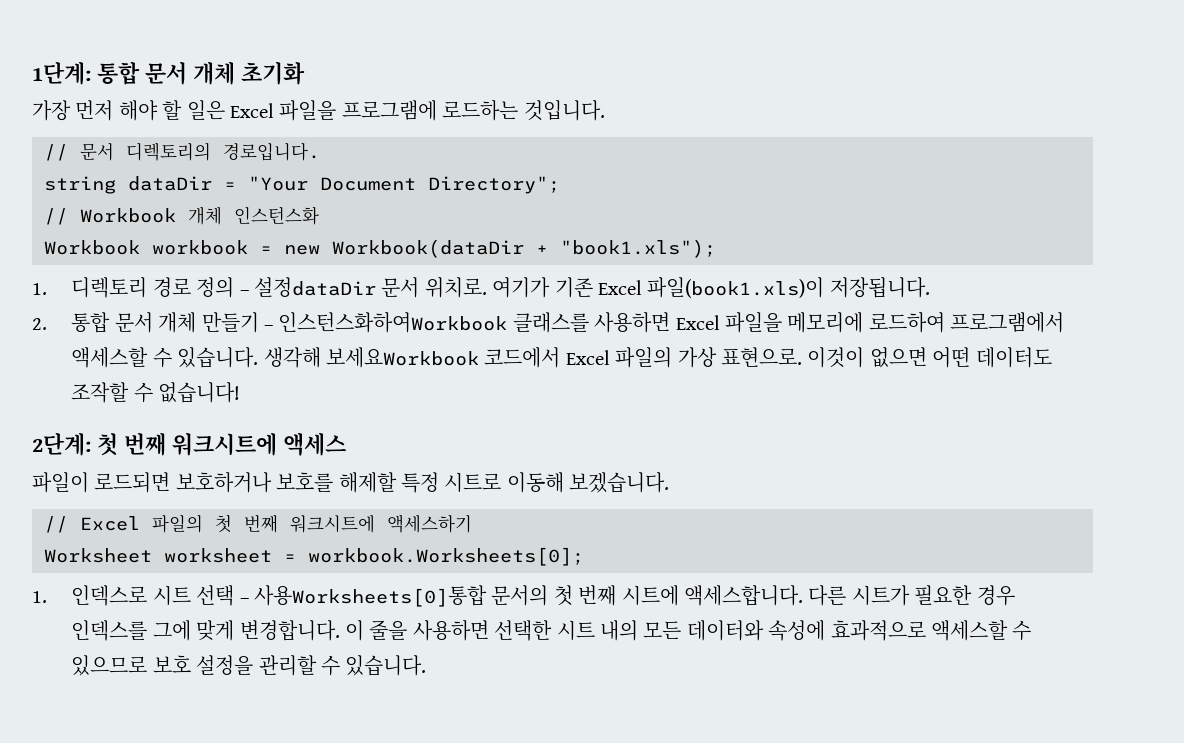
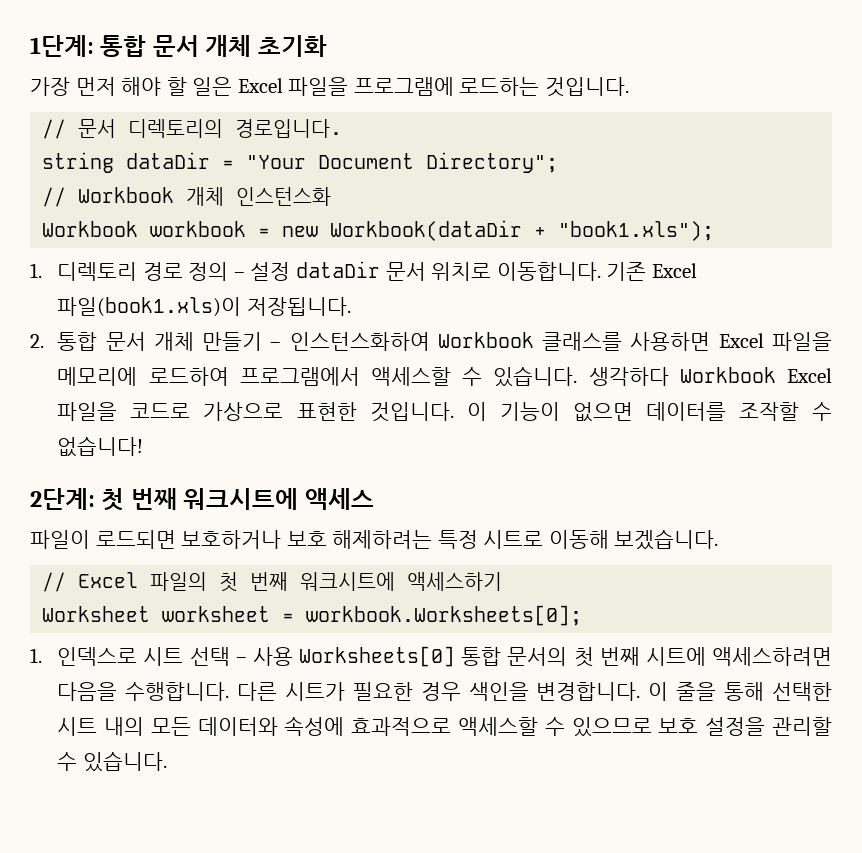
[253,277,551,298] 설정dataDir 문서 위치로. 여기가 -> [250,261,601,281] 설정 dataDir 문서 위치로 이동합니다.
[278,312,508,333] 인스턴스화하여Workbook -> [289,332,534,351] 인스턴스화하여 Workbook
[263,347,1052,368] 생각해 보세요Workbook 코드에서 Excel 파일의 가상 표현으로. 이것이 없으면 어떤 데이터도 -> [588,367,832,386] [57,402,726,422] 생각하다 Workbook Excel 파일을 코드로 가상으로 표현한 것입니다. 이 기능이 없으면 데이터를
[276,472,397,493] 보호를 해제할 -> [286,530,433,549] 보호 해제하려는
[253,585,487,607] 사용Worksheets[0]통합 -> [252,646,502,667] 사용 Worksheets[0] 통합
[683,585,803,606] 액세스합니다. -> [712,647,833,666] [57,682,230,701] 액세스하려면 다음을 수행합니다.
[71,620,235,641] 인덱스를 그에 맞게 -> [468,682,529,701] 색인을
[412,620,489,641] 사용하면 -> [724,682,765,701] 통해

